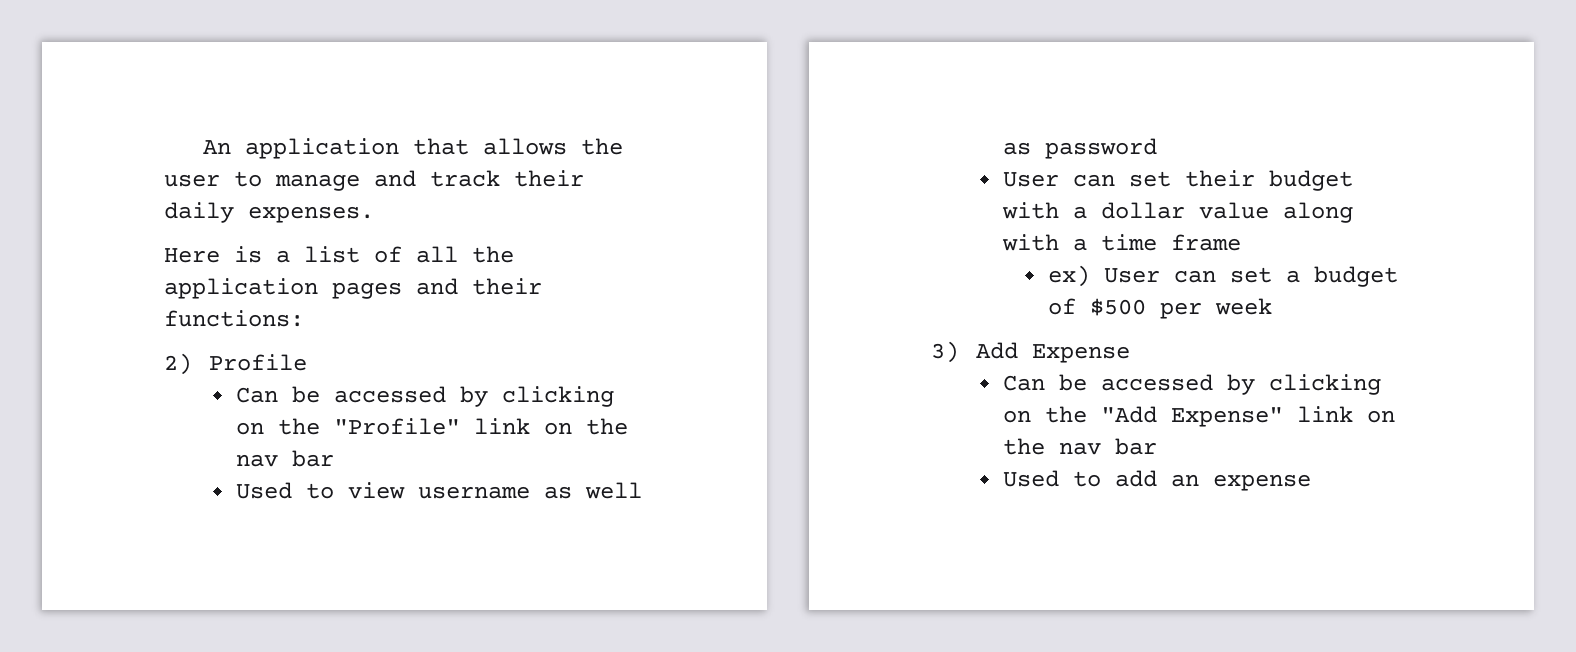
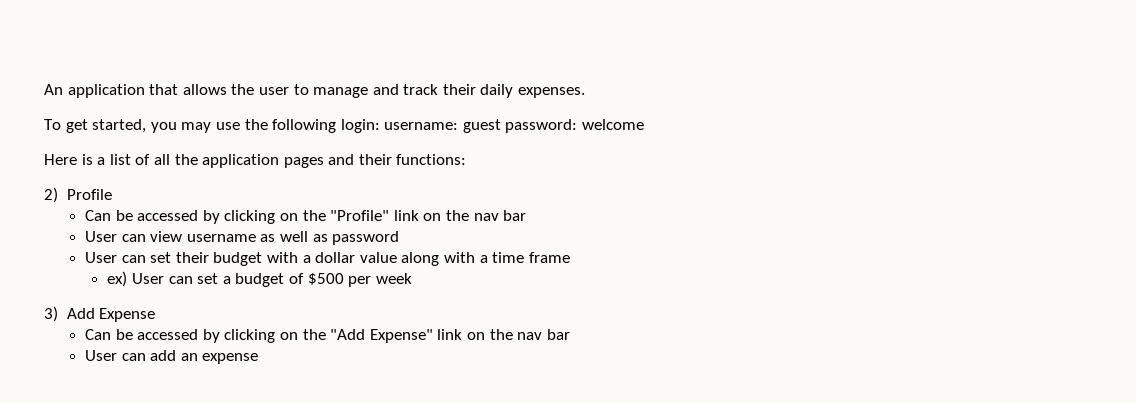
(374, 214) none -> [44,119,645,133] // To get started, you may use the following login: username: guest password: welcome
[235,482,334,499] Used to -> [85,231,146,242] User can
[1002,470,1101,487] Used to -> [85,350,146,361] User can

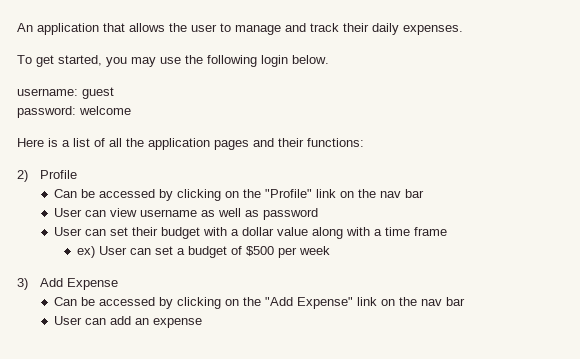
[340,119,380,133] login: -> [261,55,329,67] login below. //
(501, 126) none -> (114, 93) //

